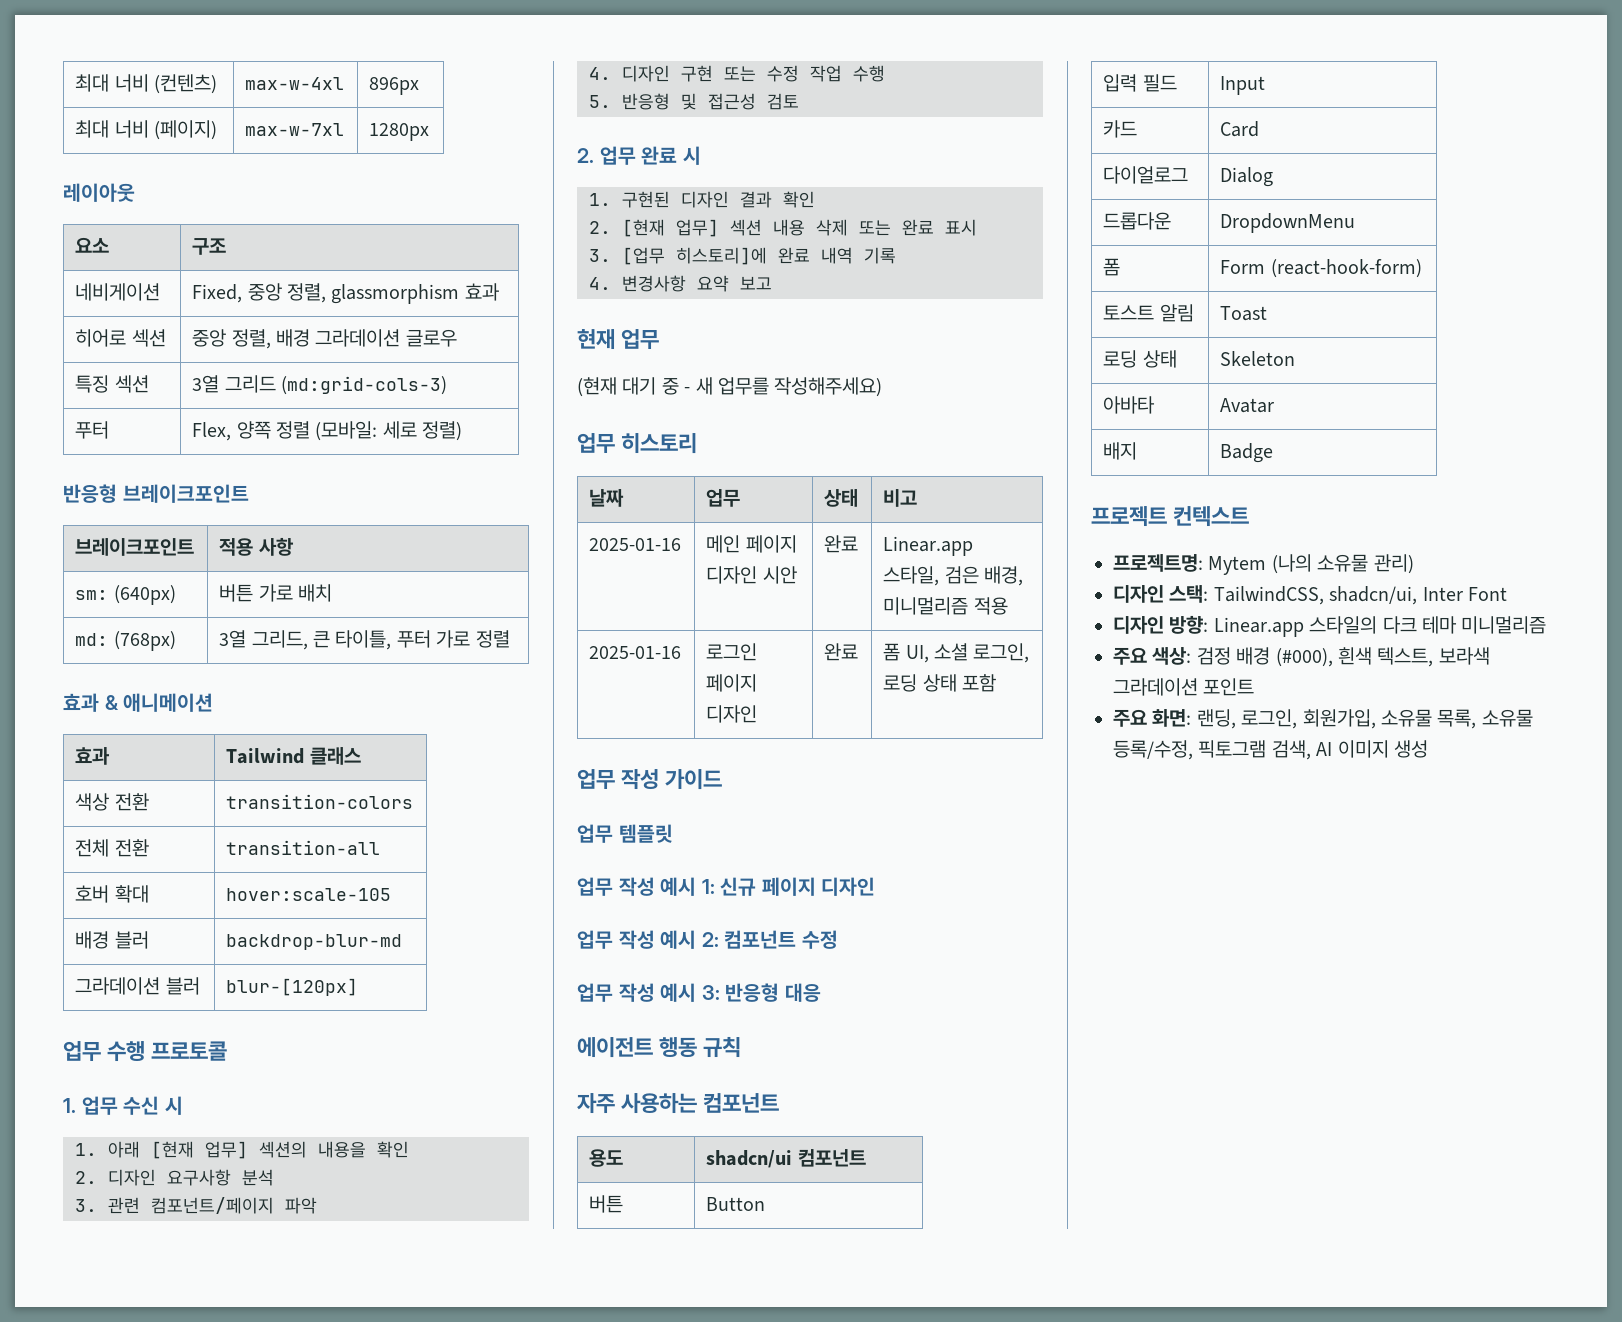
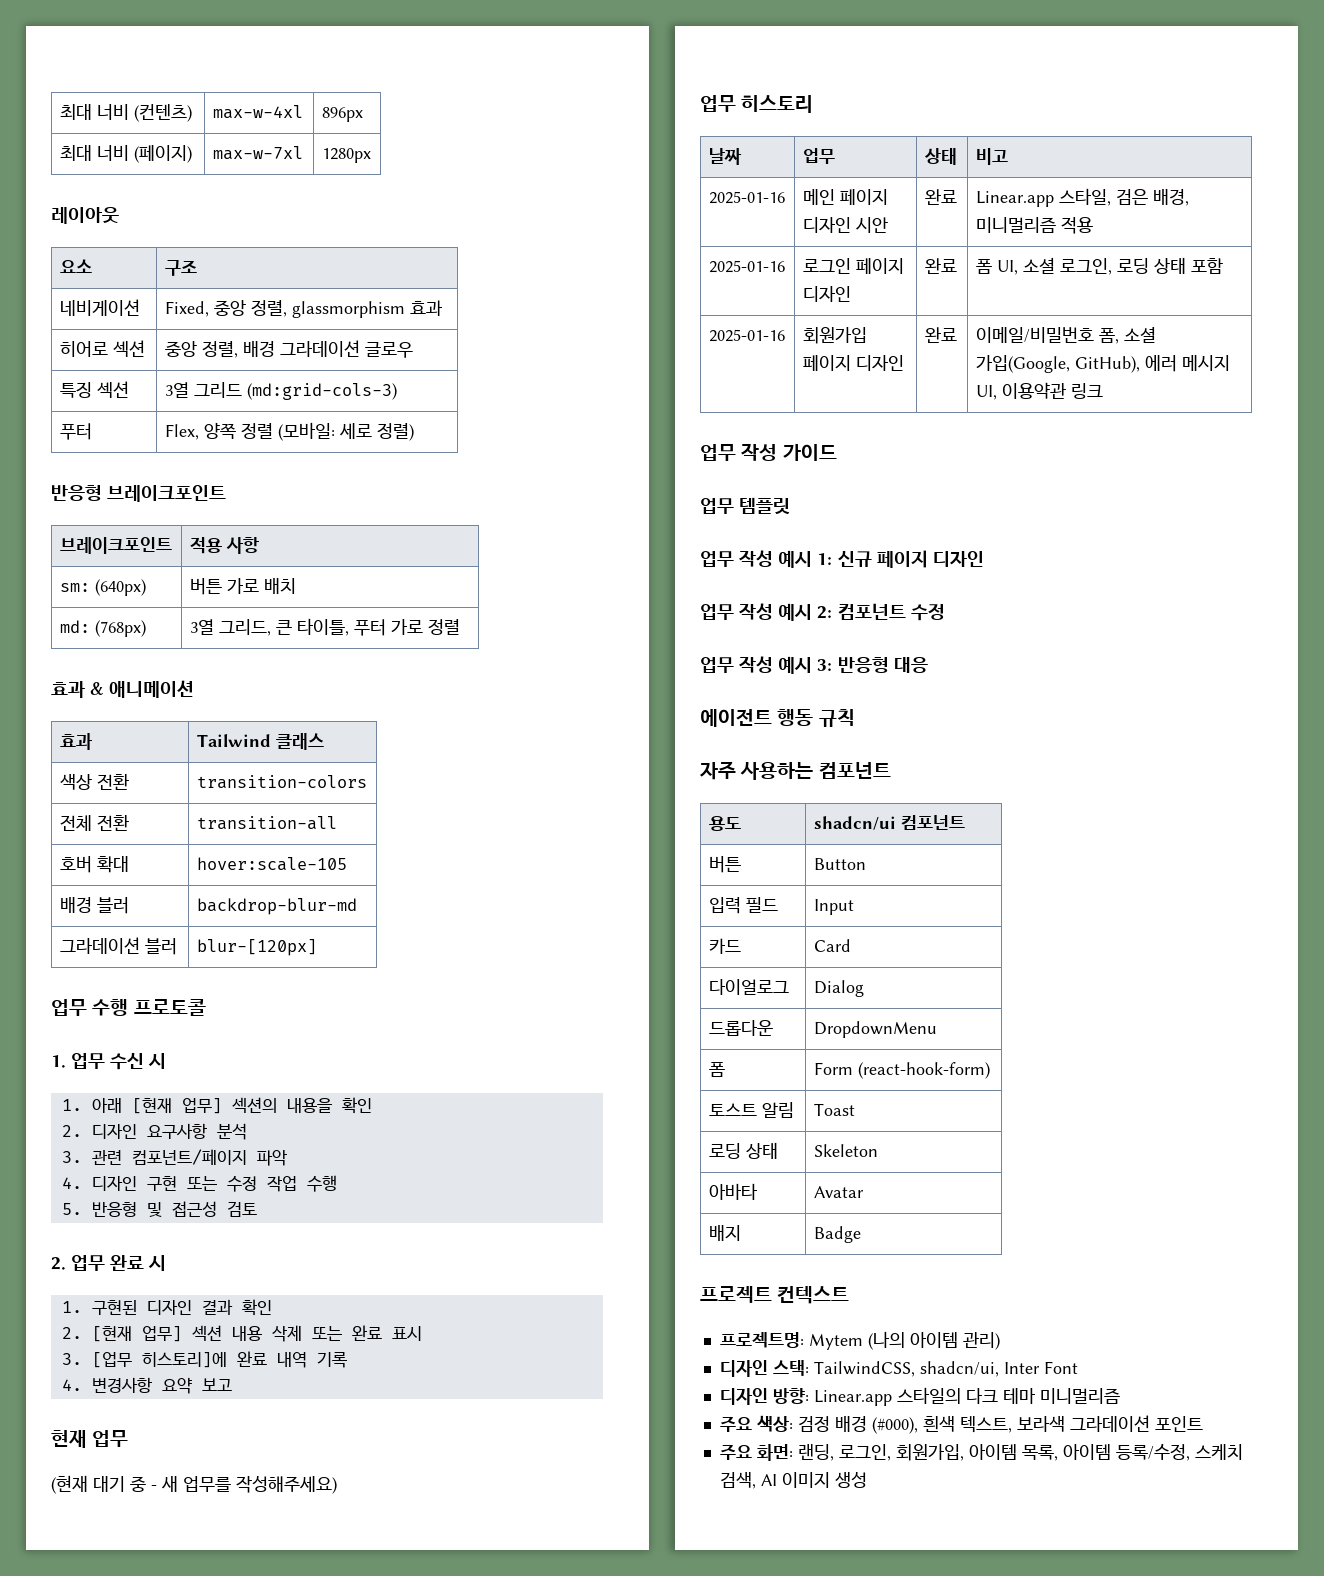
(996, 683) none -> [708,329,785,342] [802,327,867,344] [802,355,904,371] [924,327,957,343] [975,326,1156,344] [975,355,1230,373] [975,382,1103,400] // 2025-01-16 | 회원가입 페이지 디자인 | 완료 | 이메일/비밀번호 폼, 소셜 가입(Google, GitHub), 에러 메시지 UI, 이용약관 링크
[1317,554,1369,572] 소유물 -> [909,1332,958,1348] 아이템
[1381,709,1533,729] [1113,740,1267,760] 소유물 목록, 소유물 등록/수정, 픽토그램 -> [968,1444,1243,1461] 아이템 목록, 아이템 등록/수정, 스케치

